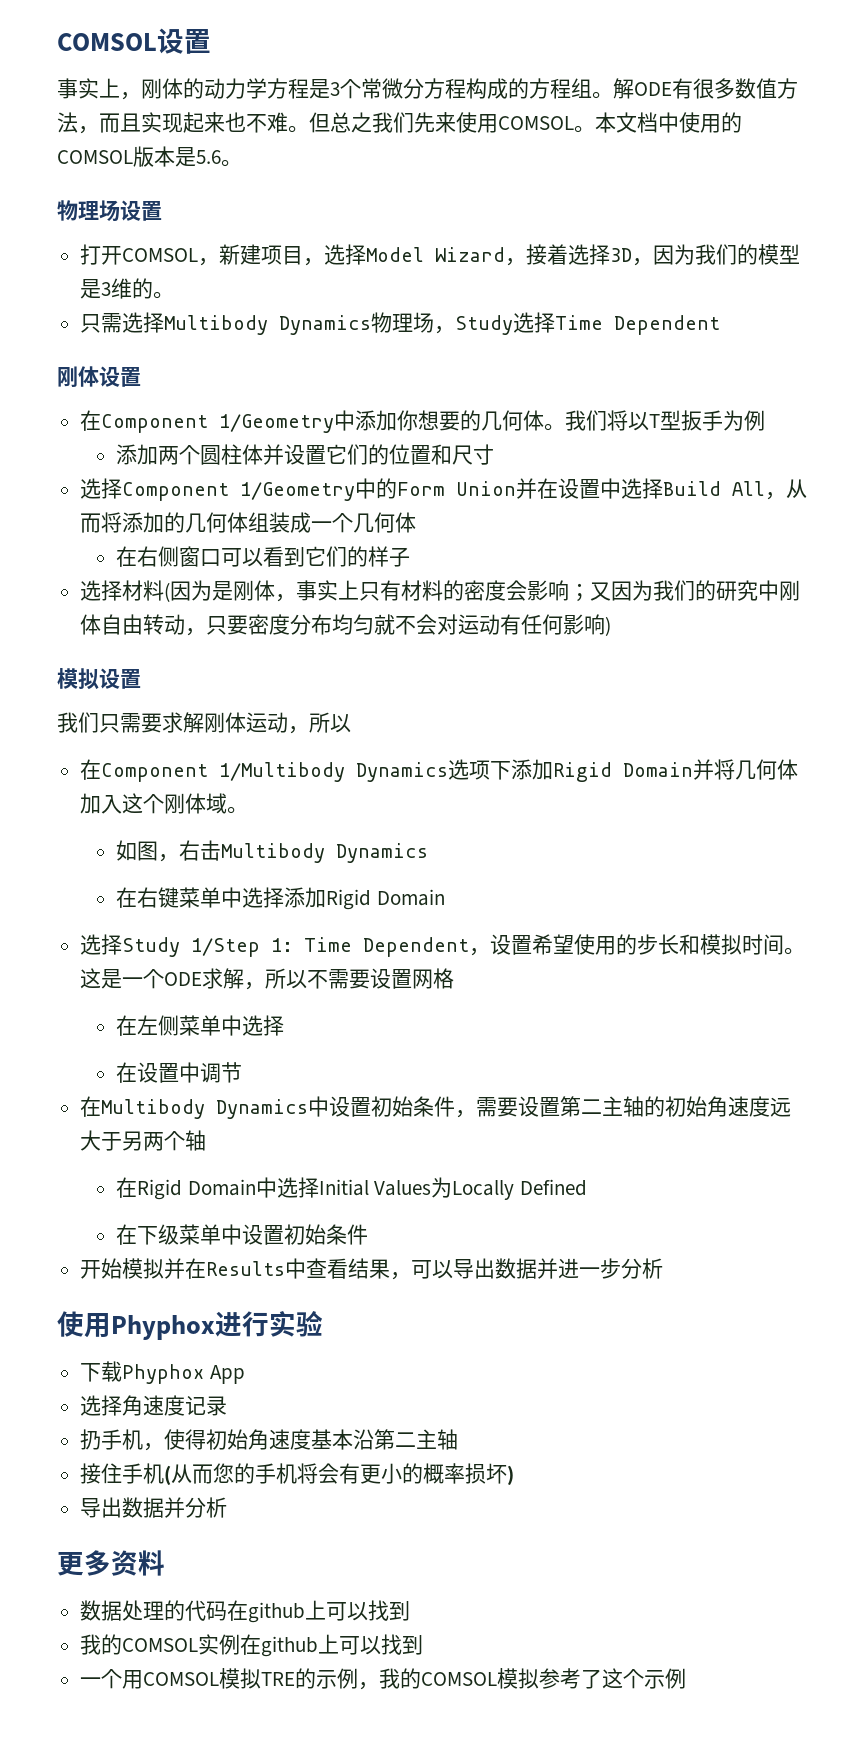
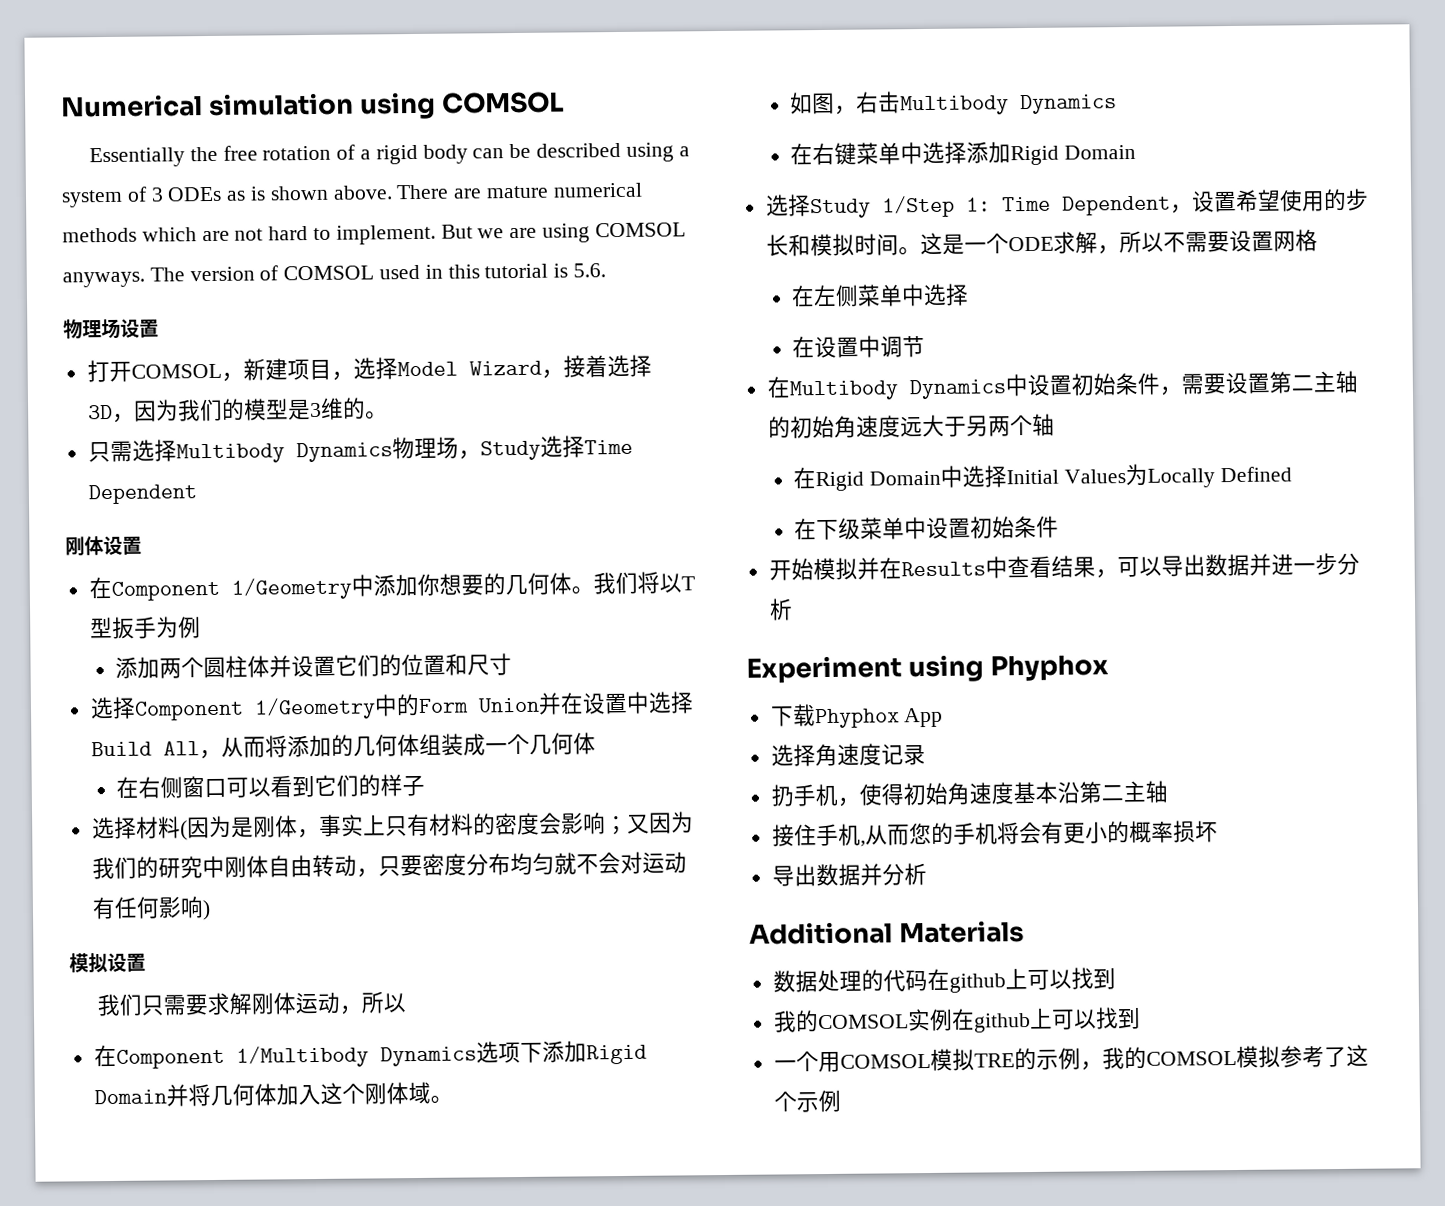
[57,28,211,54] [57,78,798,100] [57,112,742,134] [57,146,242,167] COMSOL设置 // 事实上，刚体的动力学方程是3个常微分方程构成的方程组。解ODE有很多数值方法，而且实现起来也不难。但总之我们先来使用COMSOL。本文档中使用的COMSOL版本是5.6。 -> [61,91,566,120] [89,142,690,168] [61,182,643,208] [62,222,686,245] [62,263,607,288] Numerical simulation using COMSOL // Essentially the free rotation of a rigid body can be described using a system of 3 ODEs as is shown above. There are mature numerical methods which are not hard to implement. But we are using COMSOL anyways. The version of COMSOL used in this tutorial is 5.6.
[57,1311,323,1340] 使用Phyphox进行实验 -> [746,654,1110,684] Experiment using Phyphox
[164,1465,172,1485] ( -> [859,840,866,847] ,
[507,1465,515,1485] ) -> (1218, 831) none
[57,1550,165,1576] 更多资料 -> [749,921,1025,945] Additional Materials

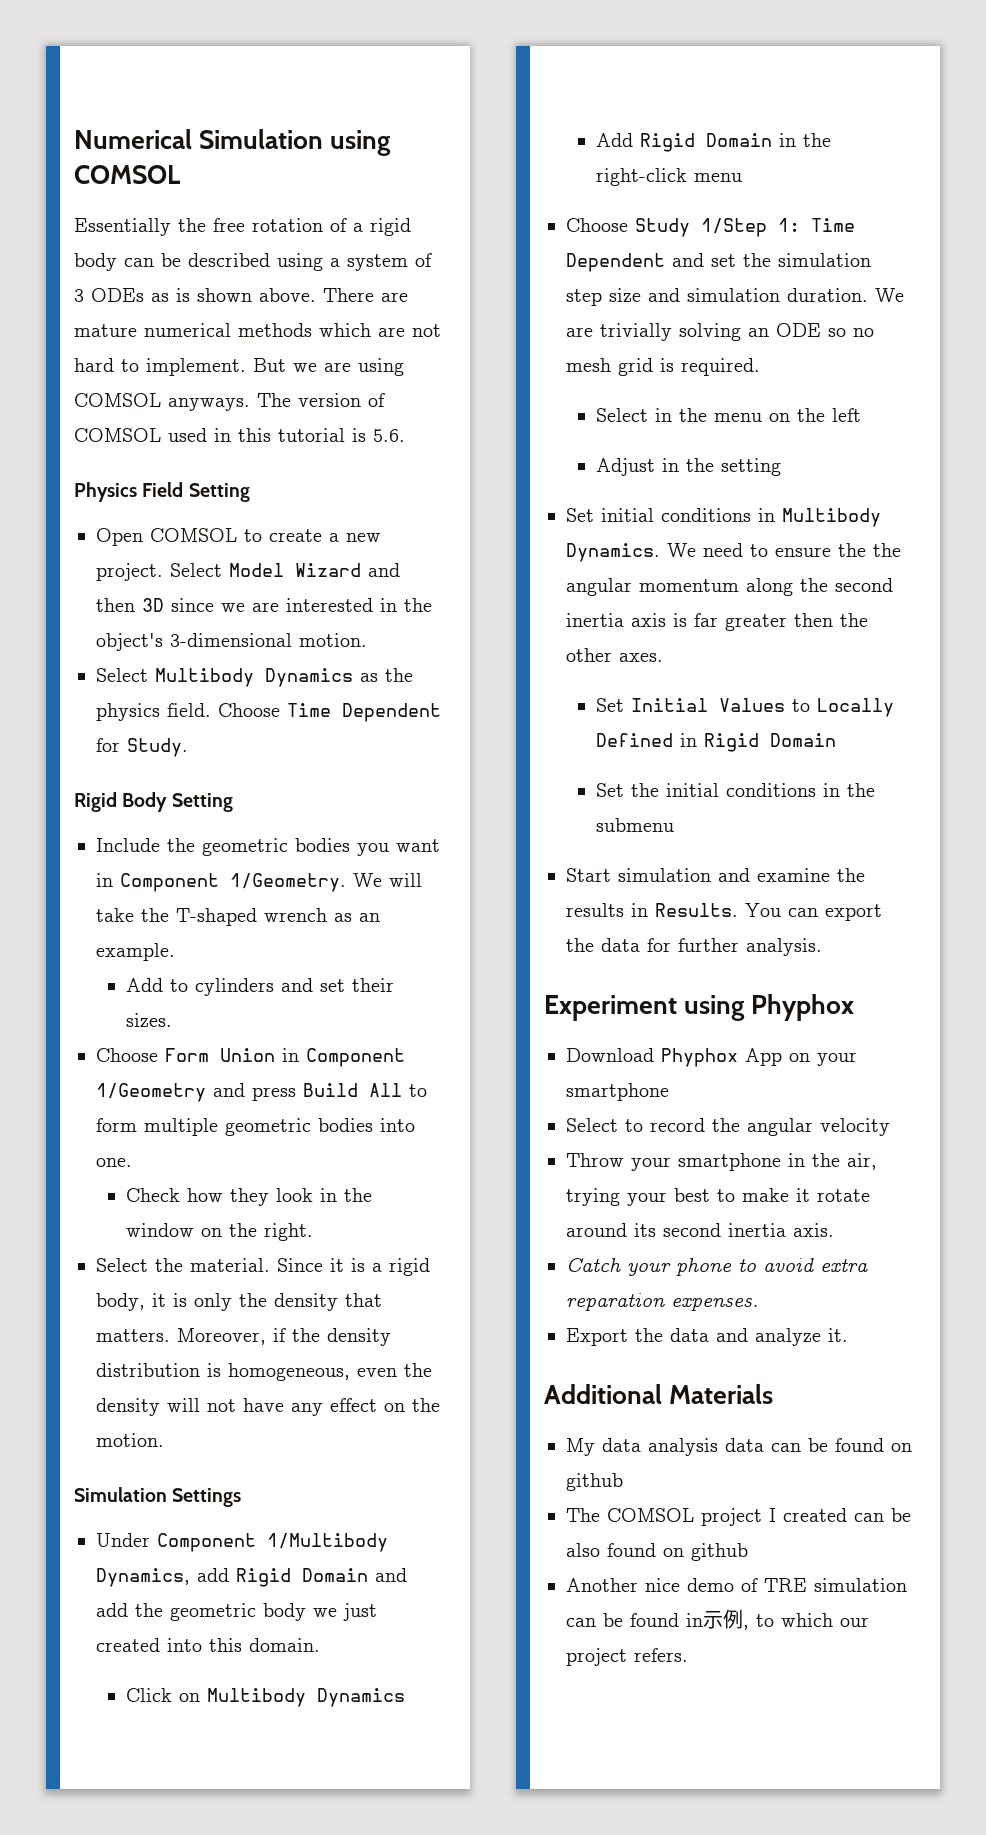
[209,93,355,116] simulation -> [199,129,324,149] Simulation
[63,318,159,340] [86,354,652,383] [87,397,388,423] [87,435,633,464] [87,484,197,505] [65,535,142,556] [88,571,695,601] [89,616,201,639] [115,653,513,679] [89,691,694,721] [90,732,596,760] [116,774,426,799] [91,811,694,841] [91,851,687,880] [91,896,211,921] [69,952,146,974] [97,991,407,1017] [93,1040,647,1069] [93,1081,453,1107] [790,91,1118,116] [790,141,1137,166] [765,194,811,217] 物理场设置 // 打开COMSOL，新建项目，选择Model Wizard，接着选择3D，因为我们的模型是3维的。 // 只需选择Multibody Dynamics物理场，Study选择Time Dependent // 刚体设置 // 在Component 1/Geometry中添加你想要的几何体。我们将以T型扳手为例 // 添加两个圆柱体并设置它们的位置和尺寸 // 选择Component 1/Geometry中的Form Union并在设置中选择Build All，从而将添加的几何体组装成一个几何体 // 在右侧窗口可以看到它们的样子 // 选择材料(因为是刚体，事实上只有材料的密度会影响；又因为我们的研究中刚体自由转动，只要密度分布均匀就不会对运动有任何影响) // 模拟设置 // 我们只需要求解刚体运动，所以 // 在Component 1/Multibody Dynamics选项下添加Rigid Domain并将几何体加入这个刚体域。 // 如图，右击Multibody Dynamics // 在右键菜单中选择添加Rigid Domain // 选择 -> [74,482,250,502] [96,528,381,546] [96,563,400,581] [96,598,432,612] [96,633,367,651] [96,668,413,687] [96,703,441,722] [96,738,188,757] [74,792,233,812] [96,838,440,856] [96,873,422,892] [96,908,380,926] [96,943,175,961] [125,978,394,996] [125,1013,172,1028] [96,1048,405,1067] [96,1083,427,1102] [96,1118,415,1136] [96,1158,132,1167] [125,1188,372,1206] [125,1223,313,1241] [96,1258,430,1276] [96,1293,382,1311] [96,1328,391,1346] [96,1363,432,1381] [96,1398,440,1416] [96,1433,164,1447] [74,1487,242,1507] [96,1533,388,1552] [96,1568,407,1587] [96,1603,377,1621] [96,1638,320,1652] [125,1688,405,1707] [595,133,831,152] [595,168,742,186] [566,218,628,232] Physics Field Setting // Open COMSOL to create a new project. Select Model Wizard and then 3D since we are interested in the object's 3-dimensional motion. // Select Multibody Dynamics as the physics field. Choose Time Dependent for Study. // Rigid Body Setting // Include the geometric bodies you want in Component 1/Geometry. We will take the T-shaped wrench as an example. // Add to cylinders and set their sizes. // Choose Form Union in Component 1/Geometry and press Build All to form multiple geometric bodies into one. // Check how they look in the window on the right. // Select the material. Since it is a rigid body, it is only the density that matters. Moreover, if the density distribution is homogeneous, even the density will not have any effect on the motion. // Simulation Settings // Under Component 1/Multibody Dynamics, add Rigid Domain and add the geometric body we just created into this domain. // Click on Multibody Dynamics // Add Rigid Domain in the right-click menu // Choose
[1169,188,1369,214] [765,229,1318,257] [791,283,970,307] [792,335,926,359] [766,370,1358,401] [767,413,1055,439] [793,463,1292,492] [794,515,1060,541] [768,552,1360,581] [768,598,793,621] ，设置希望使用的步长和模拟时间。这是一个ODE求解，所以不需要设置网格 // 在左侧菜单中选择 // 在设置中调节 // 在Multibody Dynamics中设置初始条件，需要设置第二主轴的初始角速度远大于另两个轴 // 在Rigid Domain中选择Initial Values为Locally Defined // 在下级菜单中设置初始条件 // 开始模拟并在Results中查看结果，可以导出数据并进一步分析 -> [672,253,871,267] [566,288,904,306] [566,323,874,341] [566,358,760,376] [595,408,861,422] [595,458,781,476] [566,508,881,527] [566,543,901,562] [566,578,893,596] [566,613,868,631] [566,648,663,662] [595,698,894,717] [595,733,836,752] [595,783,875,797] [595,818,674,832] [566,868,865,882] [566,903,882,921] [566,938,822,956] and set the simulation step size and simulation duration. We are trivially solving an ODE so no mesh grid is required. // Select in the menu on the left // Adjust in the setting // Set initial conditions in Multibody Dynamics. We need to ensure the the angular momentum along the second inertia axis is far greater then the other axes. // Set Initial Values to Locally Defined in Rigid Domain // Set the initial conditions in the submenu // Start simulation and examine the results in Results. You can export the data for further analysis.
[770,704,816,727] 下载 -> [566,1048,654,1062] Download
[770,743,926,767] [770,780,1168,807] [771,820,1218,847] [771,863,927,887] [749,921,1025,945] [772,967,1116,993] [772,1007,1141,1033] [773,1044,1369,1073] [773,1089,841,1113] // 选择角速度记录 // 扔手机，使得初始角速度基本沿第二主轴 // 接住手机,从而您的手机将会有更小的概率损坏 // 导出数据并分析 // Additional Materials // 数据处理的代码在github上可以找到 // 我的COMSOL实例在github上可以找到 // 一个用COMSOL模拟TRE的示例，我的COMSOL模拟参考了这个示例 -> [789,1052,857,1066] [566,1083,669,1101] [566,1118,890,1136] [566,1153,877,1171] [566,1188,870,1206] [566,1223,834,1237] [566,1258,868,1276] [566,1293,759,1311] [566,1328,848,1346] [544,1384,774,1404] [566,1438,912,1456] [566,1473,623,1491] [566,1508,911,1526] [566,1543,748,1561] [566,1578,907,1592] [566,1609,869,1630] [566,1648,688,1666] on your smartphone // Select to record the angular velocity // Throw your smartphone in the air, trying your best to make it rotate around its second inertia axis. // Catch your phone to avoid extra reparation expenses. // Export the data and analyze it. // Additional Materials // My data analysis data can be found on github // The COMSOL project I created can be also found on github // Another nice demo of TRE simulation can be found in示例, to which our project refers.

